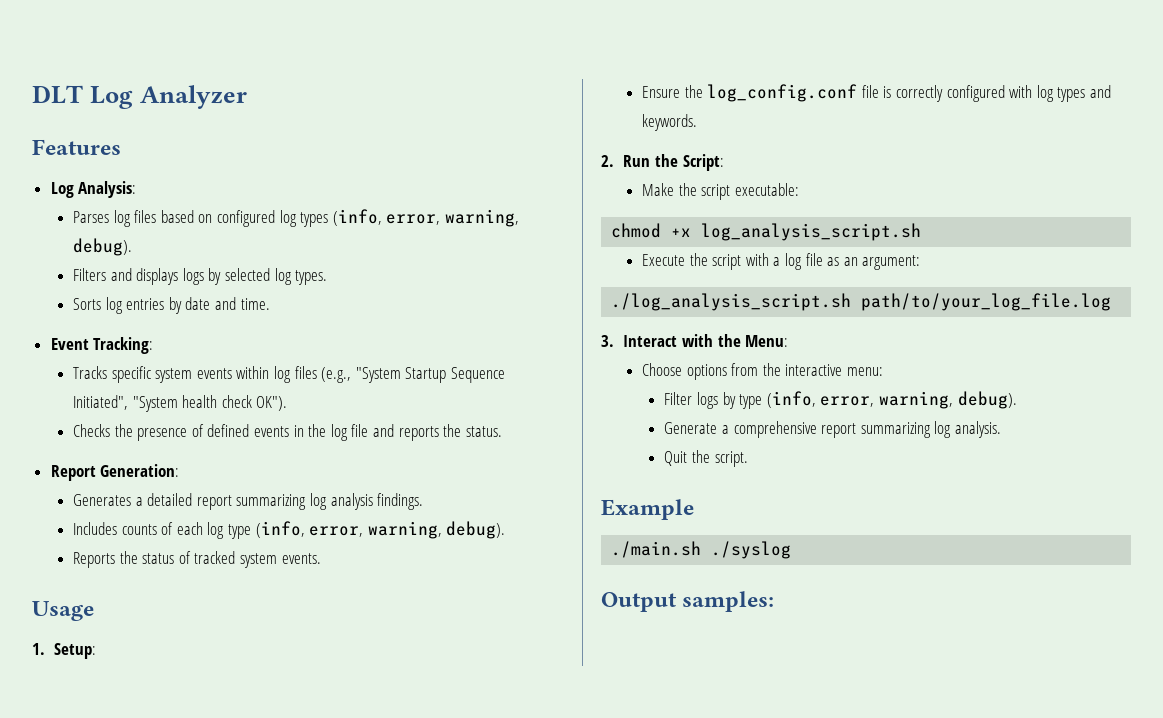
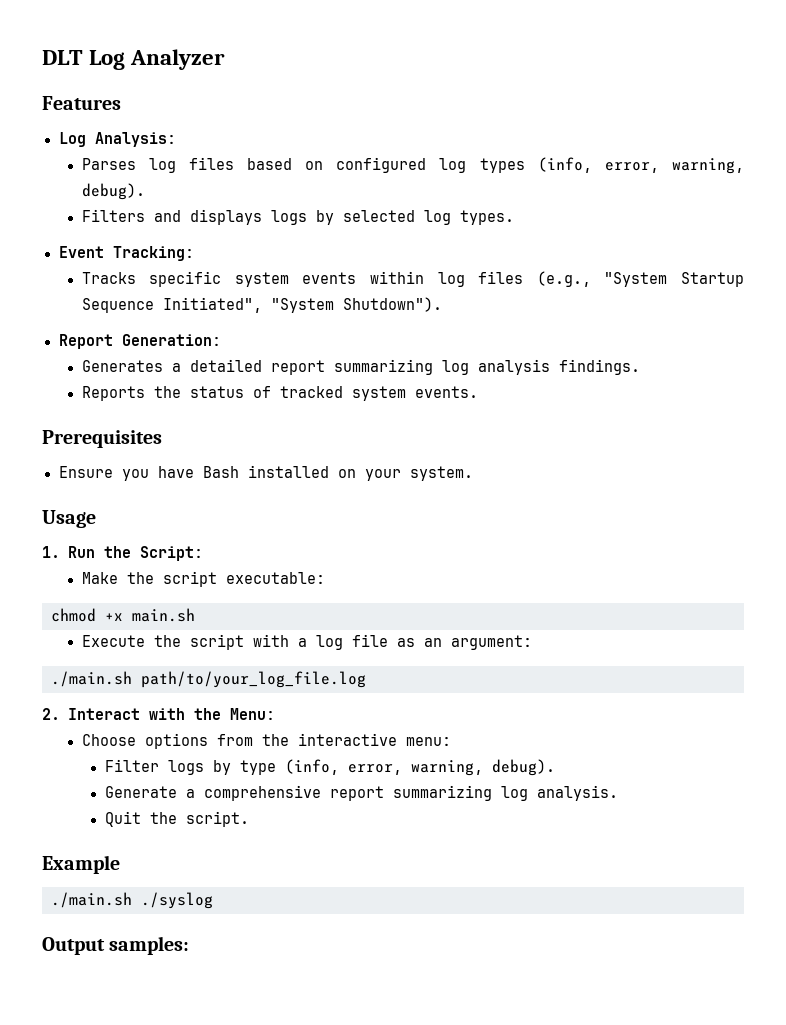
[73,297,270,314] // Sorts log entries by date and time. -> (514, 217) none
[182,395,288,411] [73,424,502,441] health check OK"). // Checks the presence of defined events in the log file and reports the status. -> [342,297,442,312] Shutdown").
[73,521,506,539] // Includes counts of each log type (info, error, warning, debug). -> (640, 367) none
[32,601,94,621] [32,643,97,659] [642,84,1111,102] [642,114,698,131] [601,155,614,167] Usage // 1. Setup: // Ensure the log_config.conf file is correctly configured with log types and keywords. // 2. -> [42,430,162,448] [58,465,473,481] [42,510,96,528] [42,546,60,558] Prerequisites // Ensure you have Bash installed on your system. // Usage // 1.
[701,223,922,241] log_analysis_script.sh -> [132,608,195,622] main.sh
[611,293,852,311] ./log_analysis_script.sh -> [51,671,132,687] ./main.sh
[601,335,614,347] 3. -> [42,708,60,720] 2.

